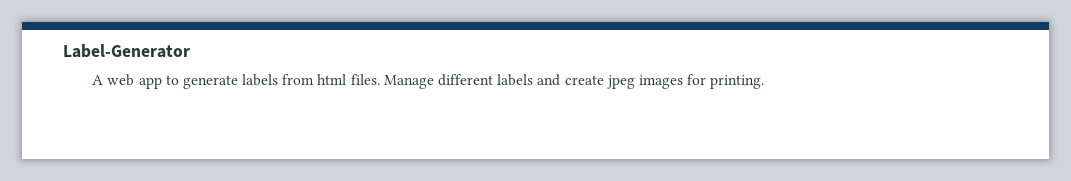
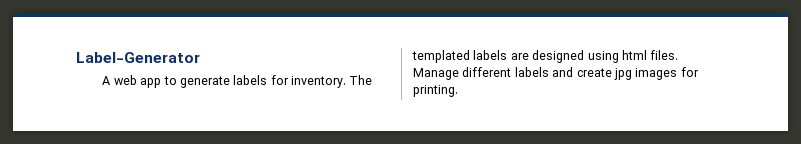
[282,74,315,85] from -> [270,75,373,88] [412,50,619,63] for inventory. The templated labels are designed using
[606,75,635,89] jpeg -> [613,68,632,80] jpg

